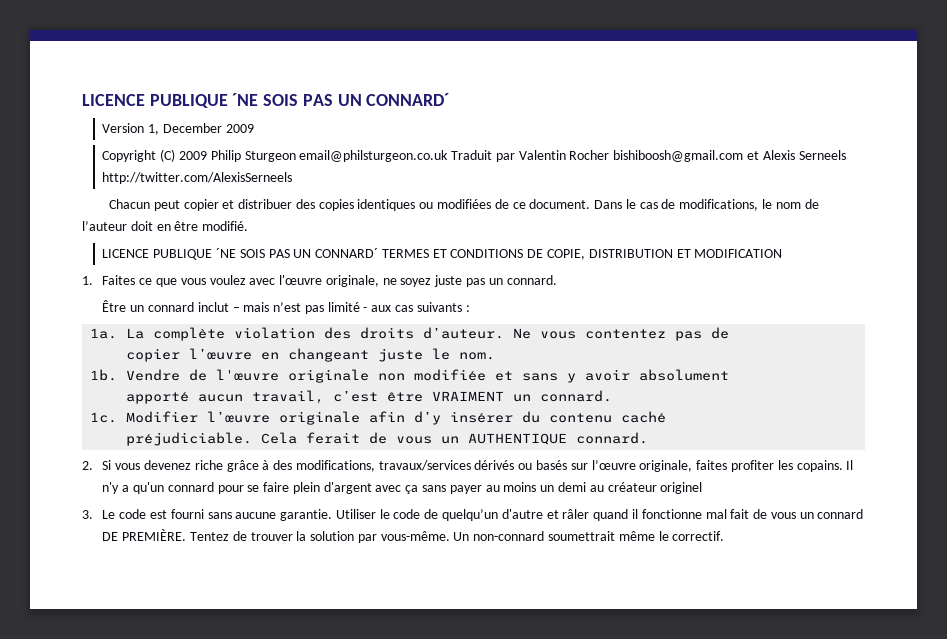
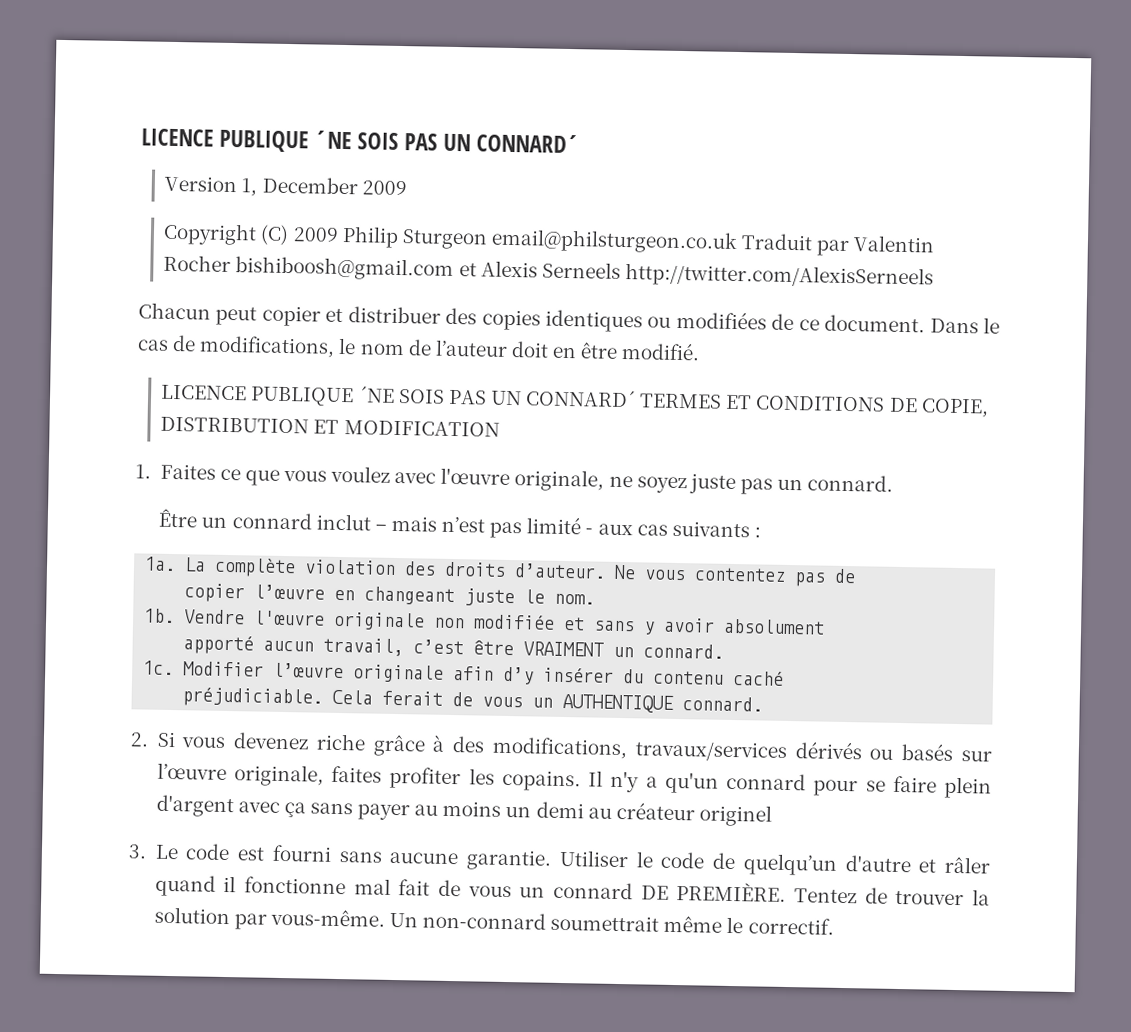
[189,369,208,381] de -> (246, 617) none

